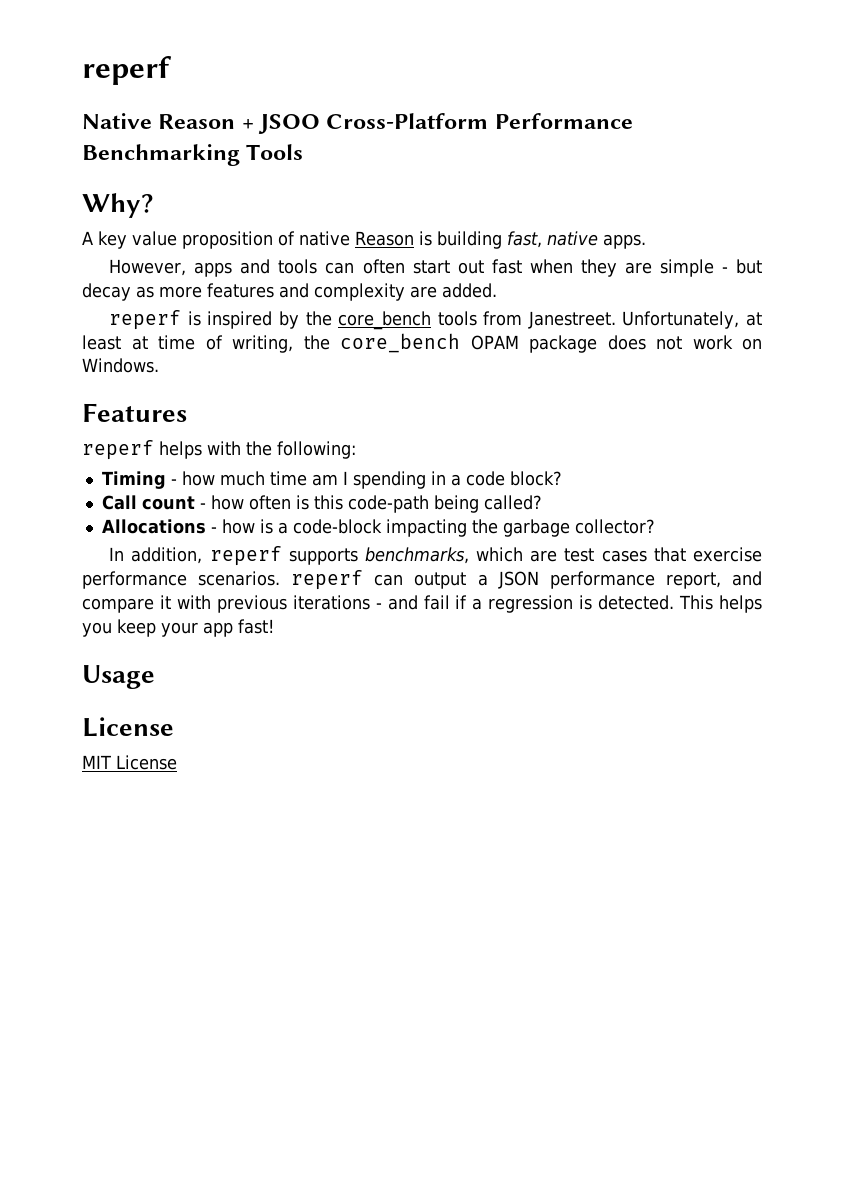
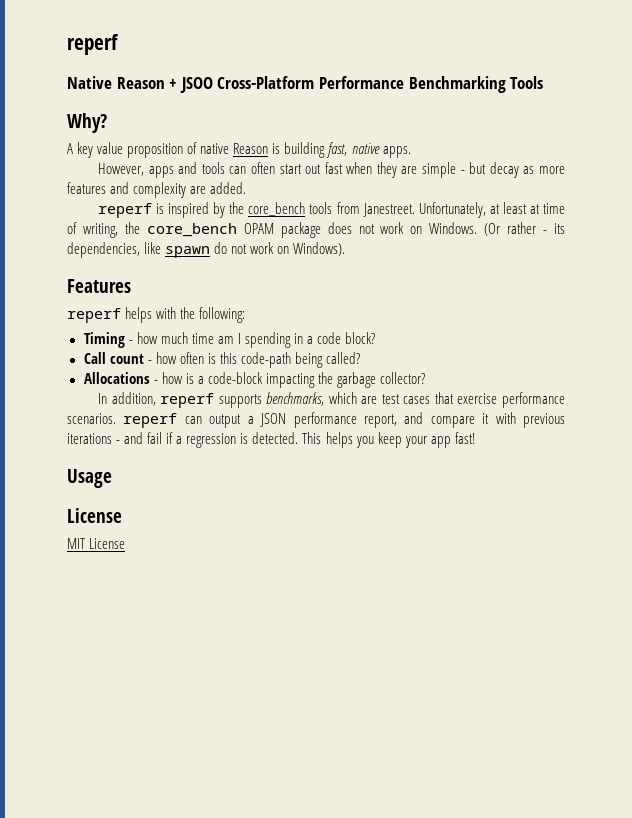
(159, 365) none -> [484,222,566,236] [67,242,346,258] (Or rather - its dependencies, like spawn do not work on Windows).

